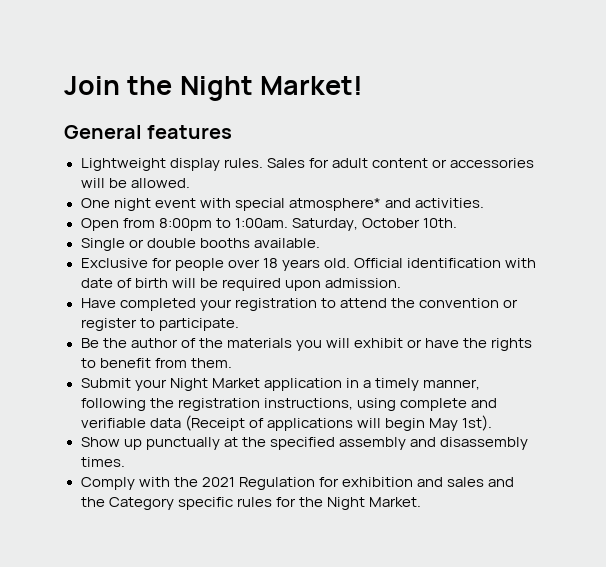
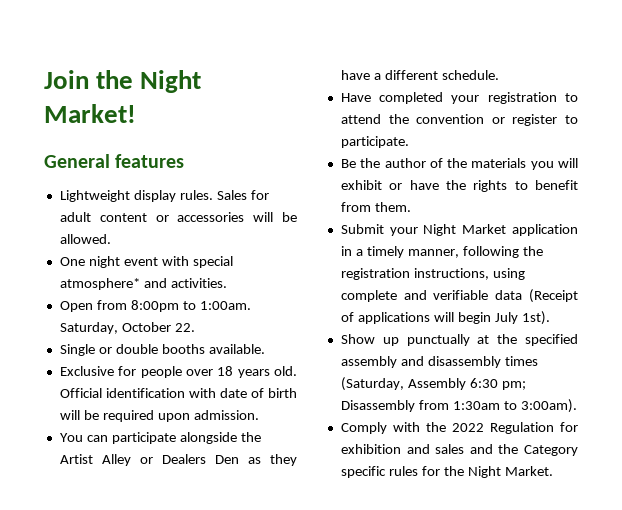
[422,218,457,228] 10th. -> [174,323,195,332] 22.
(401, 283) none -> [59,432,261,444] [59,454,297,466] [340,70,499,80] // You can participate alongside the Artist Alley or Dealers Den as they have a different schedule.
[428,418,458,431] May -> [494,312,518,324] July
[80,457,125,467] times. -> [504,356,538,366] [340,377,526,391] [340,399,577,413] times (Saturday, Assembly 6:30 pm; Disassembly from 1:30am to 3:00am).
[201,477,235,487] 2021 -> [451,423,484,432] 2022

